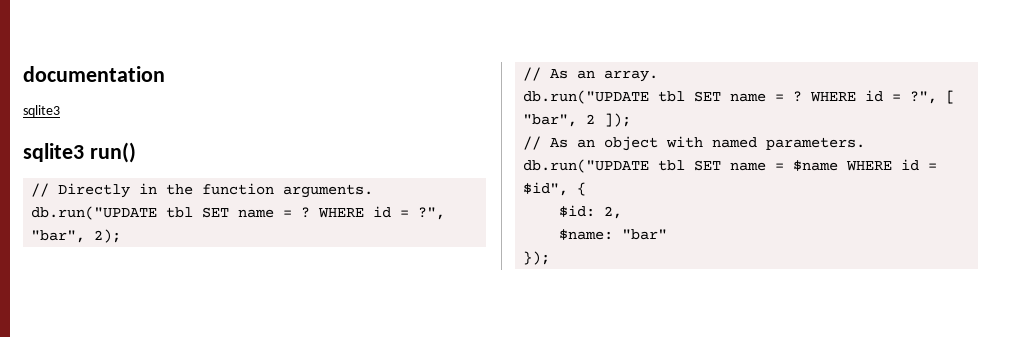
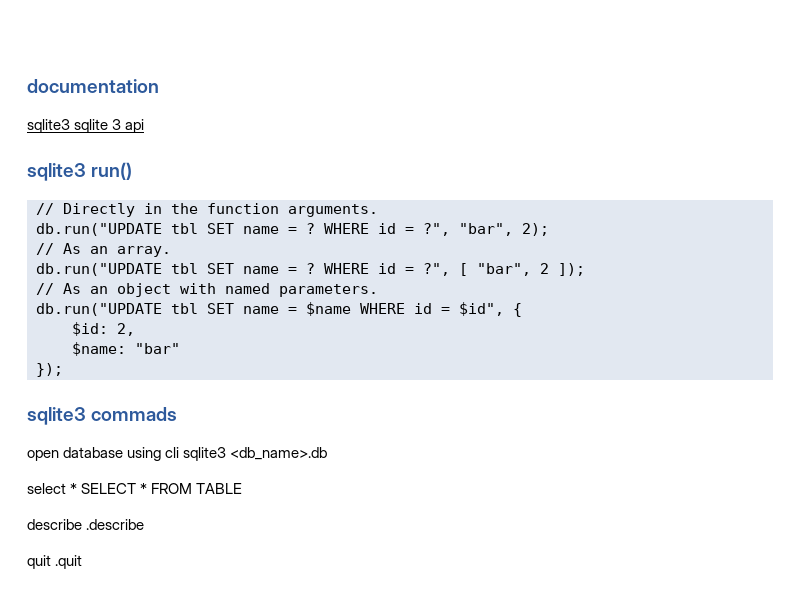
(60, 111) none -> [74,119,145,133] sqlite 3 api
(551, 258) none -> [27,407,178,425] [27,447,328,461] [27,483,243,494] [27,519,145,530] [27,555,83,569] // sqlite3 commads // open database using cli sqlite3 <db_name>.db // select * SELECT * FROM TABLE // describe .describe // quit .quit

